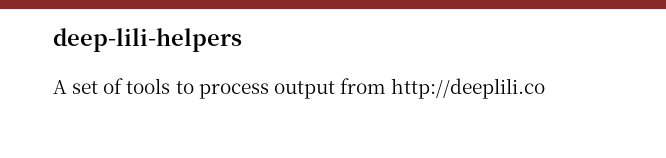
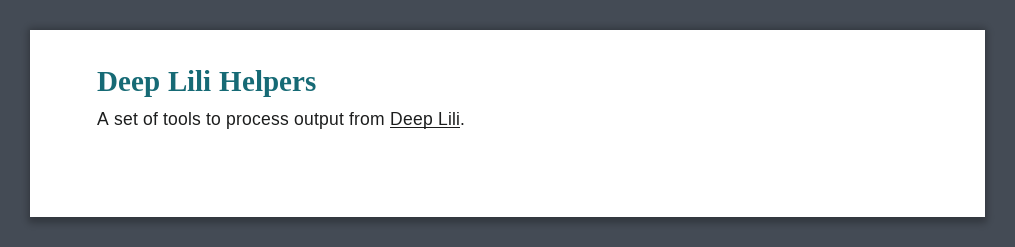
[53,28,242,52] deep-lili-helpers -> [97,70,316,97] Deep Lili Helpers
[391,78,546,99] http://deeplili.co -> [390,112,465,129] Deep Lili.

